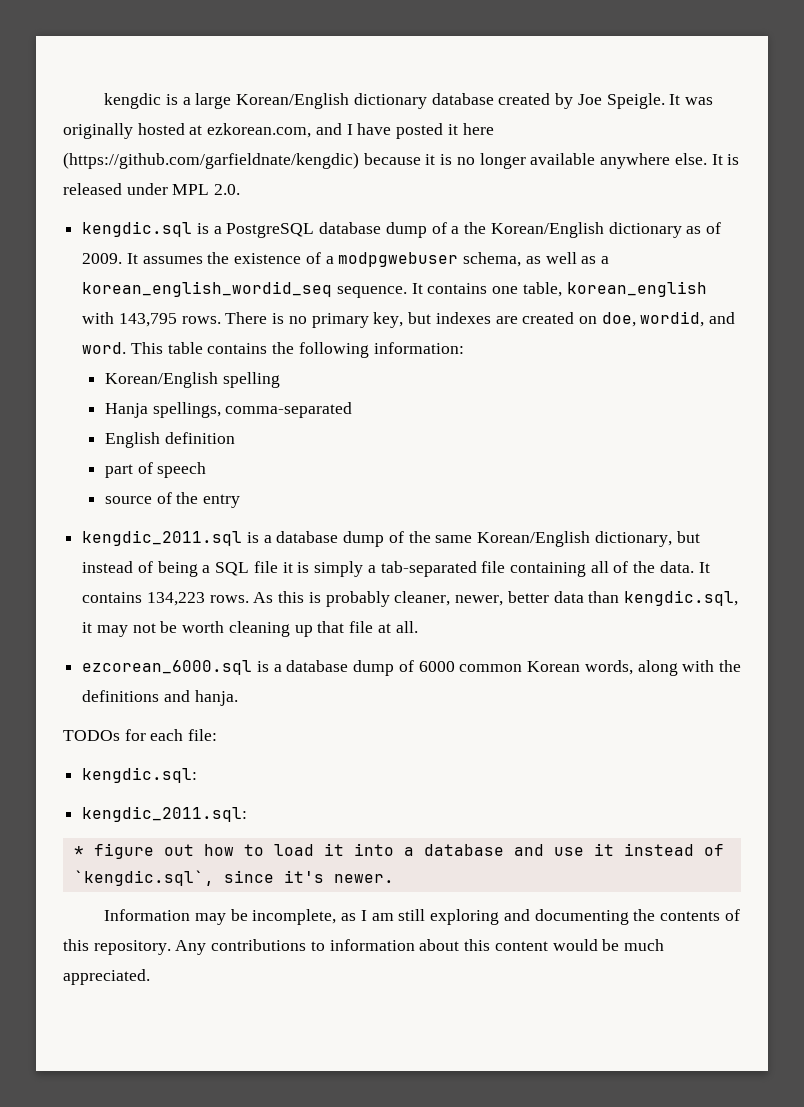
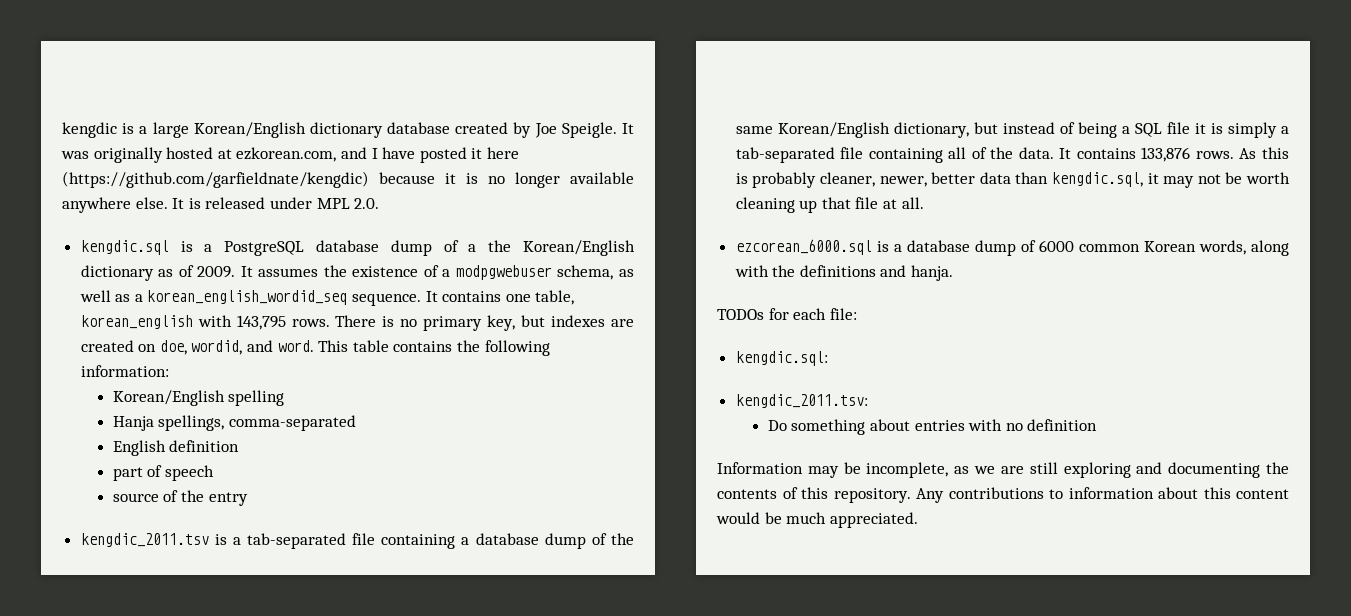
[82,530,272,546] kengdic_2011.sql is a -> [80,533,470,549] kengdic_2011.tsv is a tab-separated file containing a
[146,592,205,606] 134,223 -> [1141,147,1191,162] 133,876
[82,806,248,822] [73,843,724,859] [73,870,394,886] kengdic_2011.sql: // * figure out how to load it into a database and use it instead of `kengdic.sql`, since it's newer. -> [735,394,868,408] [767,419,1098,435] kengdic_2011.tsv: // Do something about entries with no definition
[360,910,394,921] I am -> [974,466,1024,474] we are

